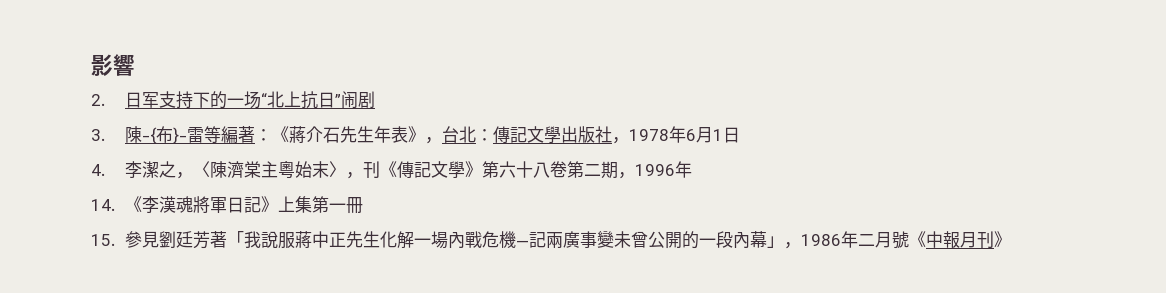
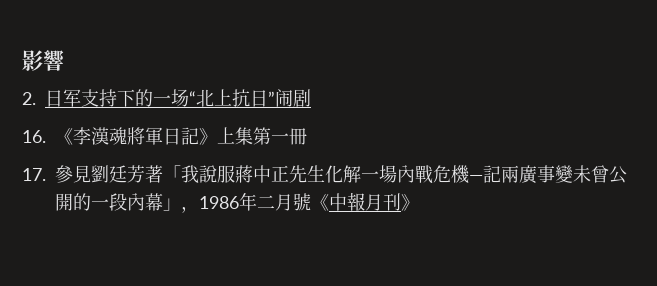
[91,126,740,144] [91,161,692,179] [91,199,115,211] 3.陳-{布}-雷等編著：《蔣介石先生年表》，台北：傳記文學出版社，1978年6月1日 // 4.李潔之，〈陳濟棠主粵始末〉，刊《傳記文學》第六十八卷第二期，1996年 // 14. -> [22,130,46,143] 16.
[91,234,115,246] 15. -> [22,168,46,181] 17.

